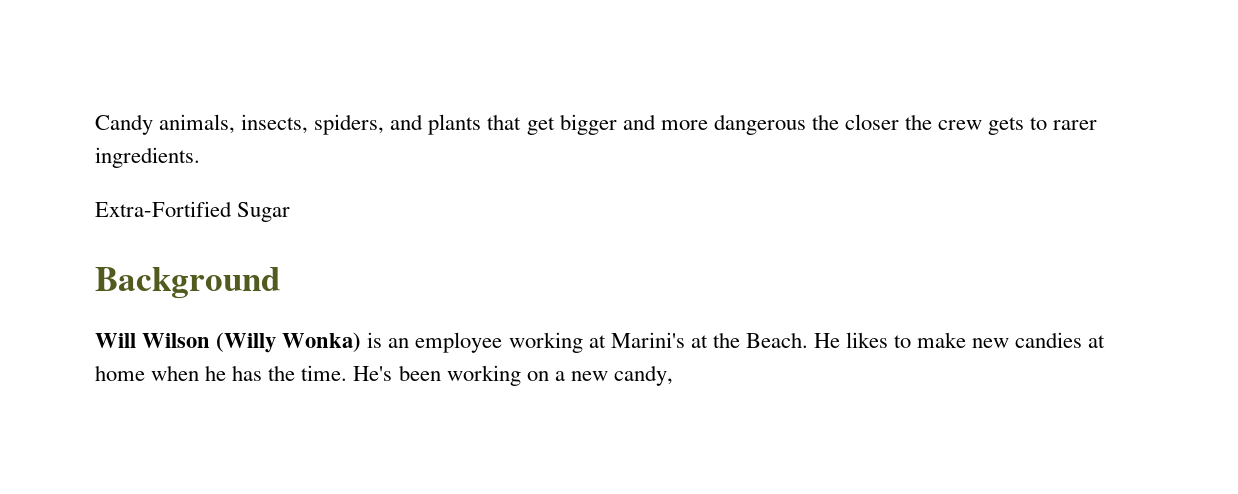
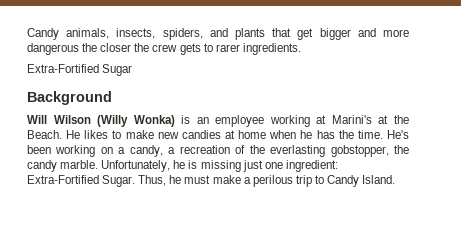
[570,365,673,386] new candy, -> [129,145,409,157] [27,160,338,172] [27,175,396,187] candy, a recreation of the everlasting gobstopper, the candy marble. Unfortunately, he is missing just one ingredient: Extra-Fortified Sugar. Thus, he must make a perilous trip to Candy Island.

